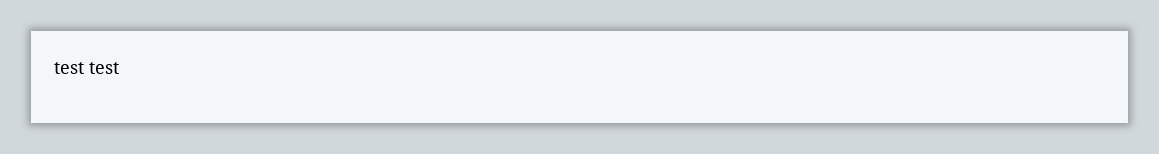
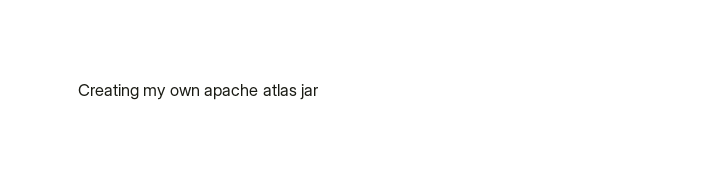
[54,62,119,74] test test -> [78,84,319,100] Creating my own apache atlas jar

